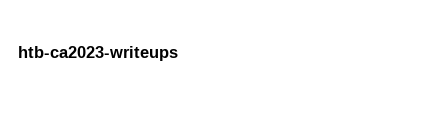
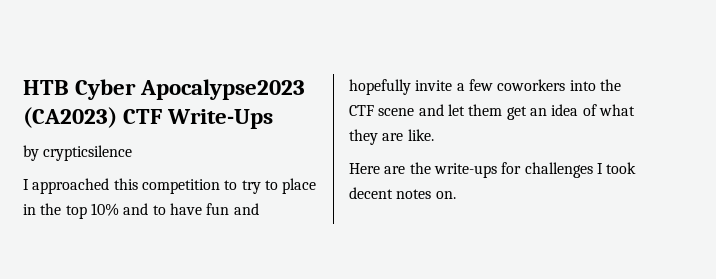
[18,46,178,61] htb-ca2023-writeups -> [23,79,306,100] [23,107,274,129] [23,145,133,161] [23,178,317,194] [23,203,259,219] [349,79,621,95] [349,104,635,120] [349,129,434,145] [349,162,637,178] [349,187,456,199] HTB Cyber Apocalypse2023 (CA2023) CTF Write-Ups // by crypticsilence // I approached this competition to try to place in the top 10% and to have fun and hopefully invite a few coworkers into the CTF scene and let them get an idea of what they are like. // Here are the write-ups for challenges I took decent notes on.

